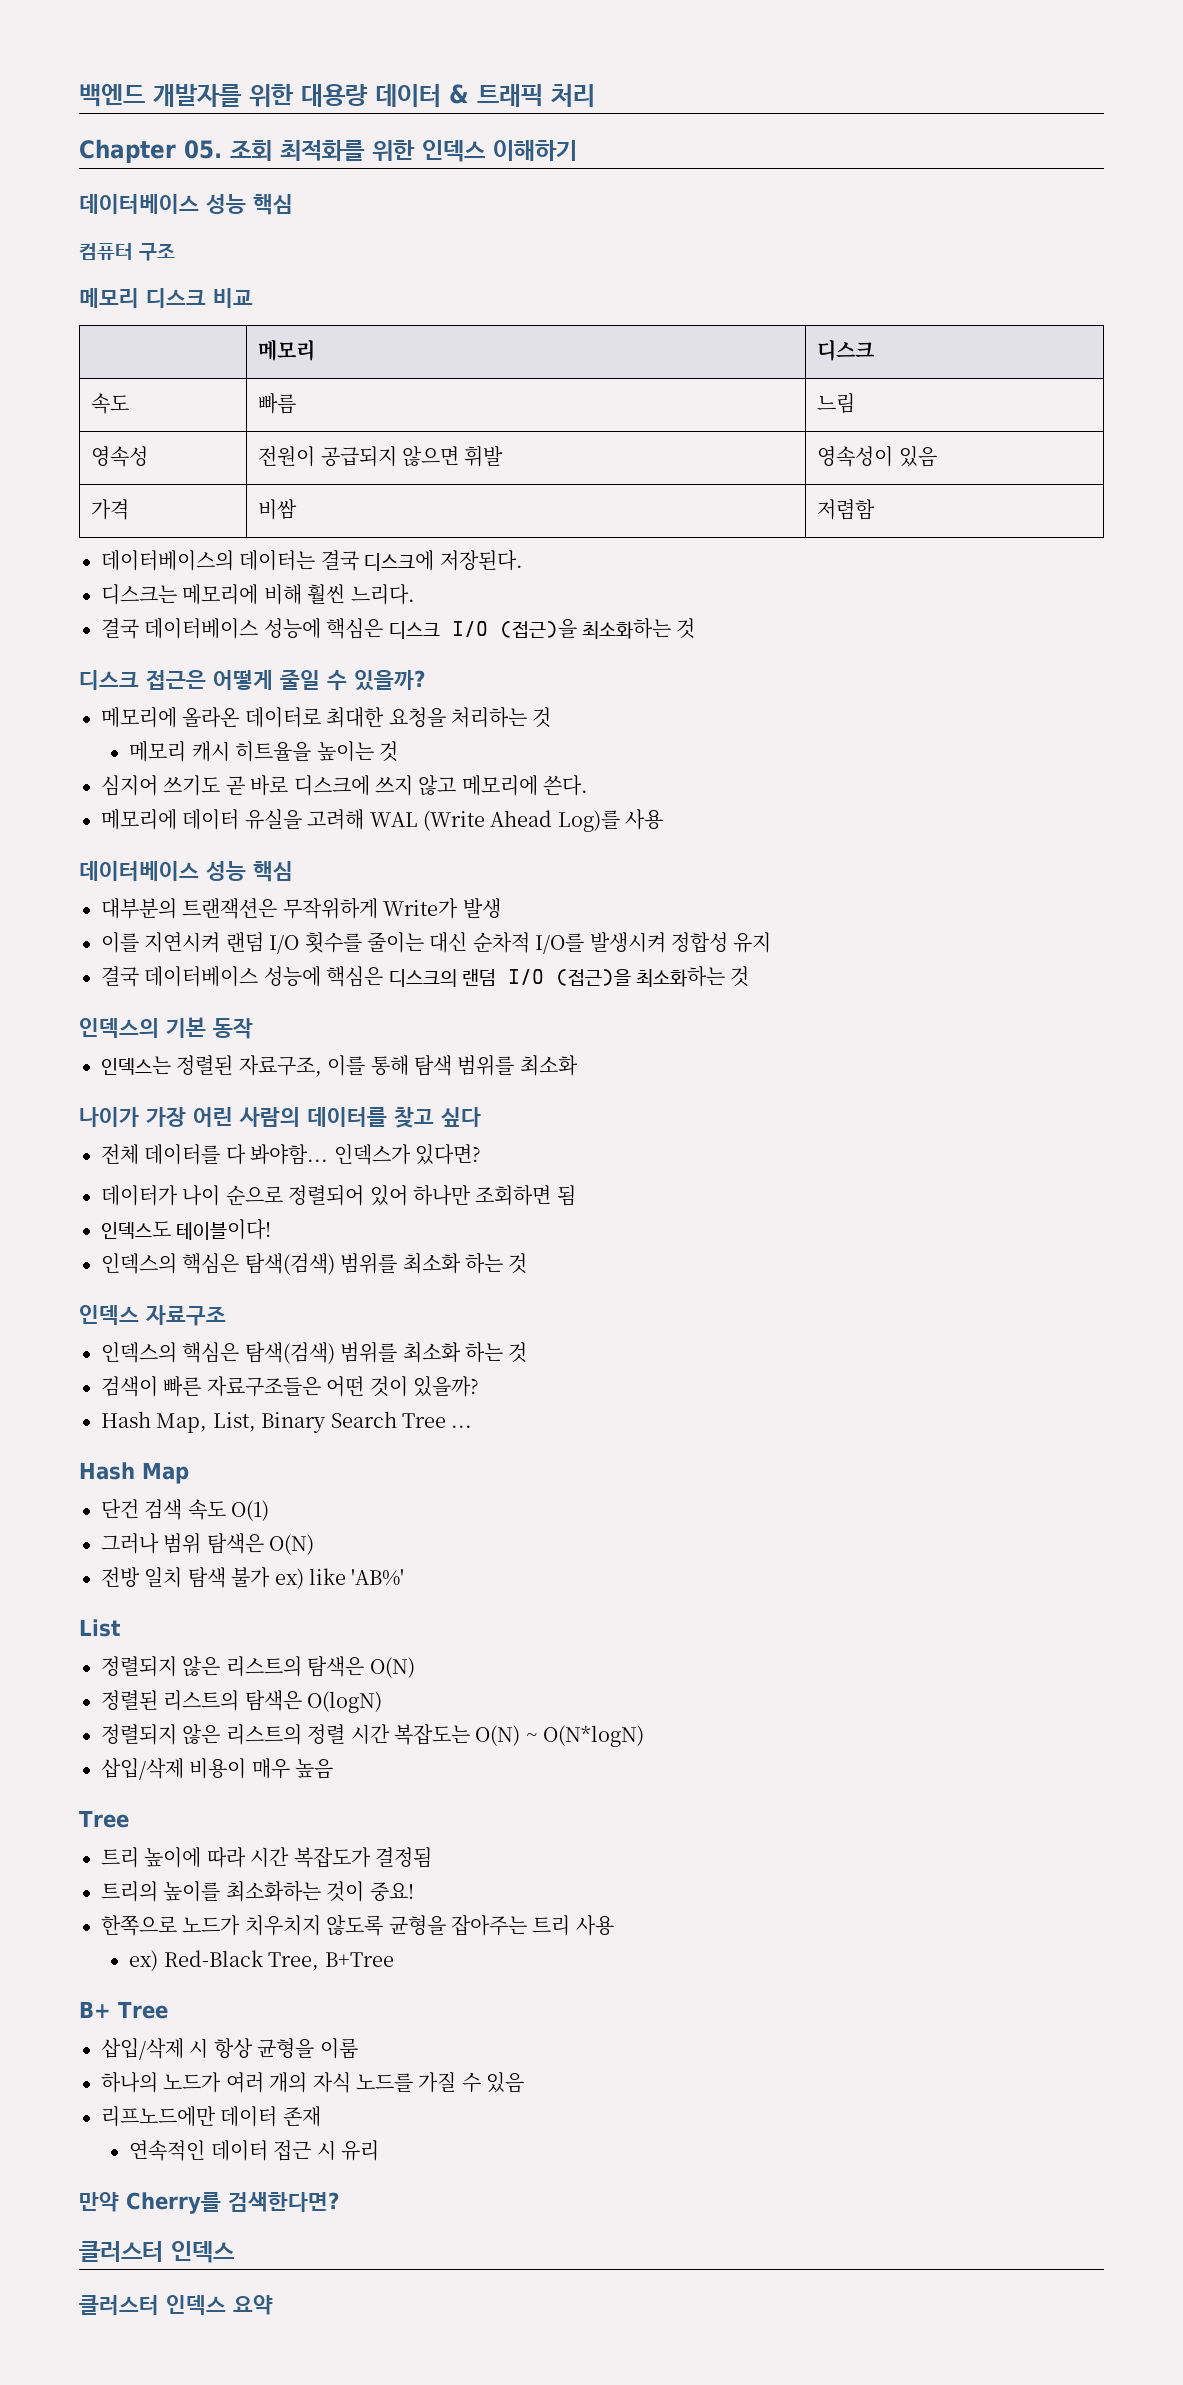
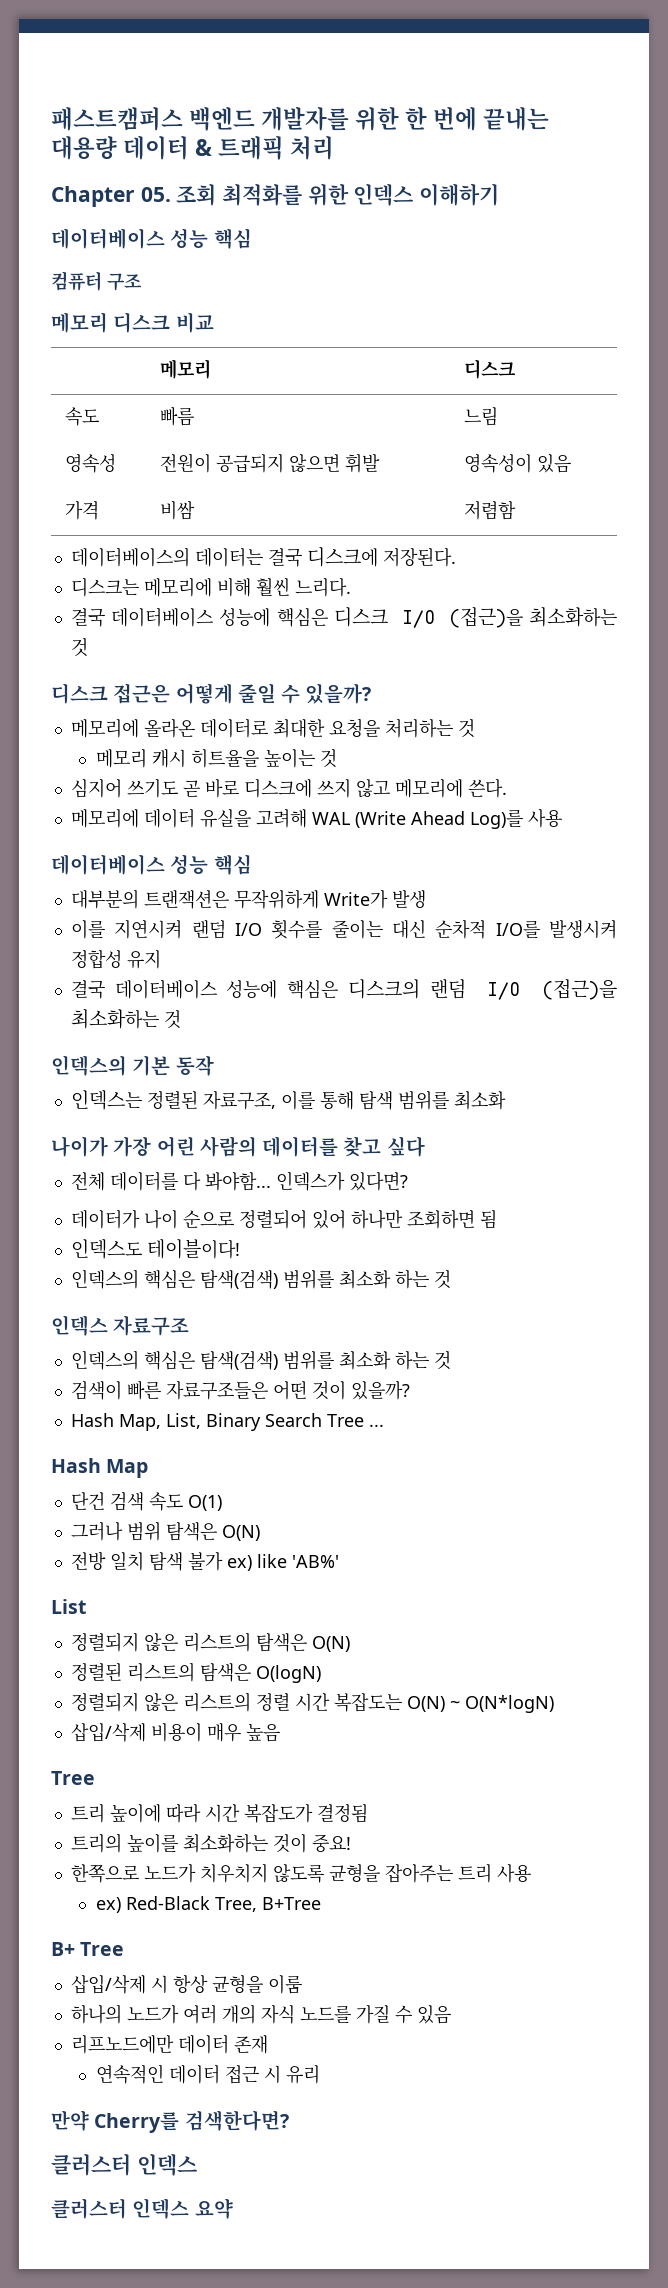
(79, 95) none -> [51,107,183,131] 패스트캠퍼스
(294, 95) none -> [405,107,550,131] 한 번에 끝내는

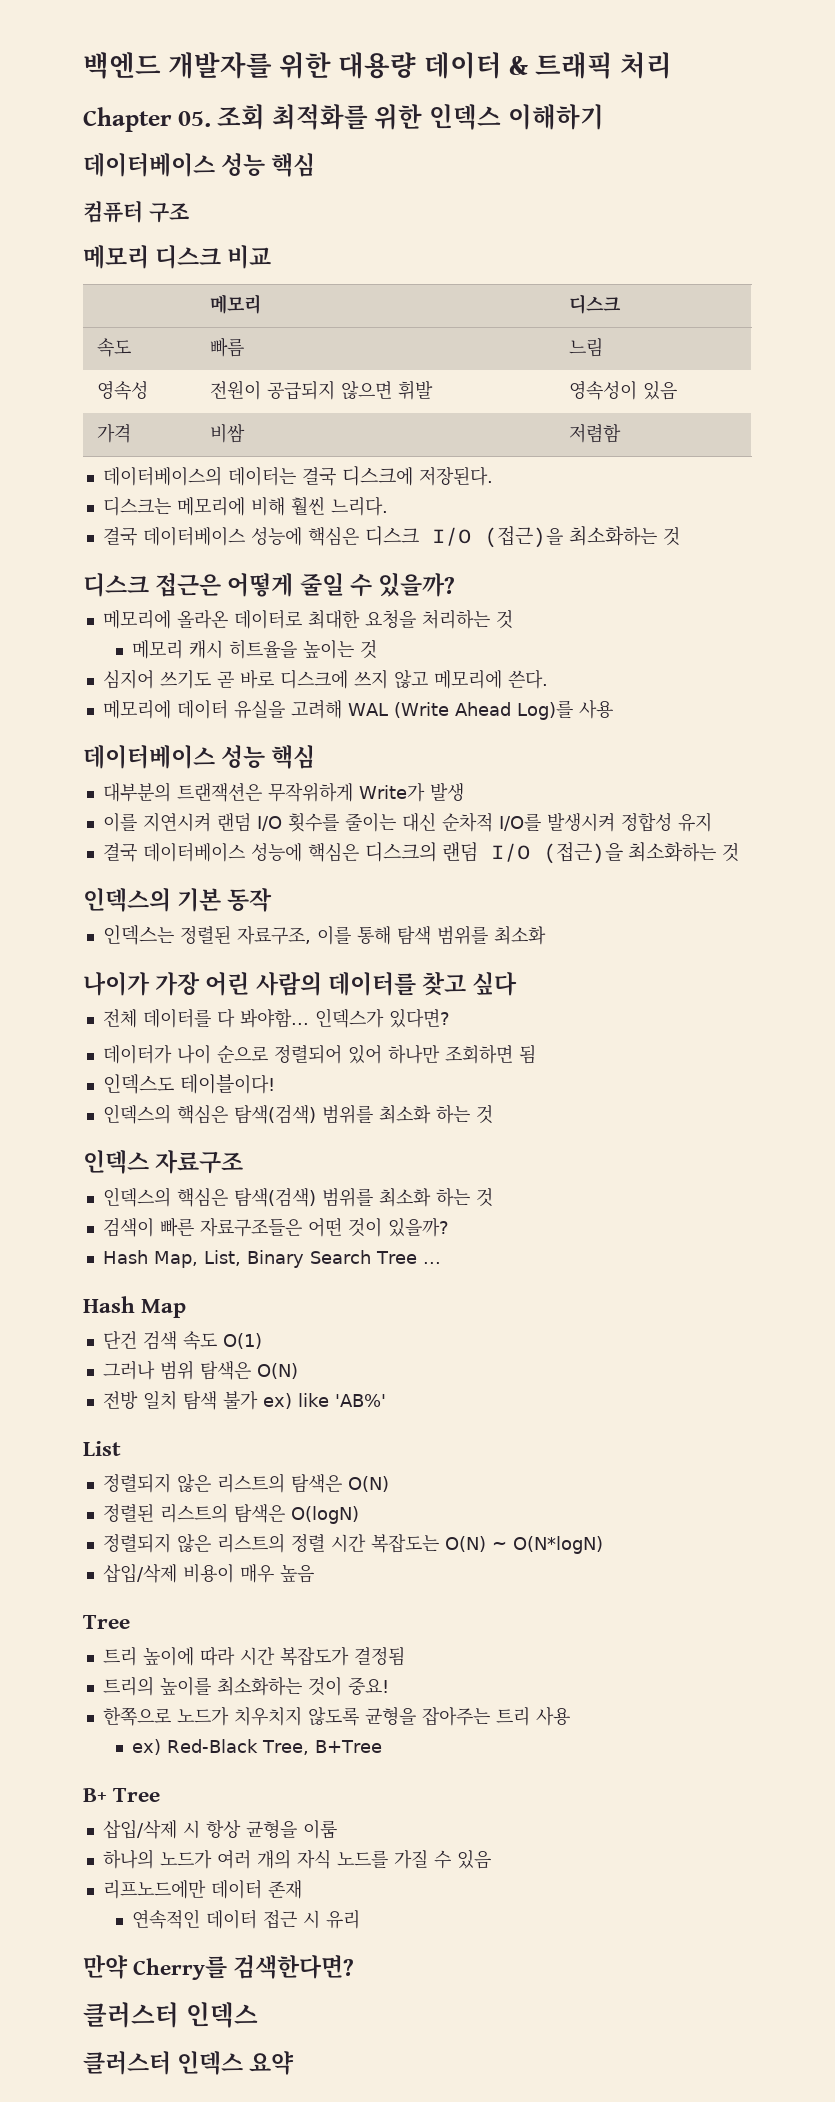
[51,107,183,131] 패스트캠퍼스 -> (83, 65) none
[405,107,550,131] 한 번에 끝내는 -> (332, 65) none

